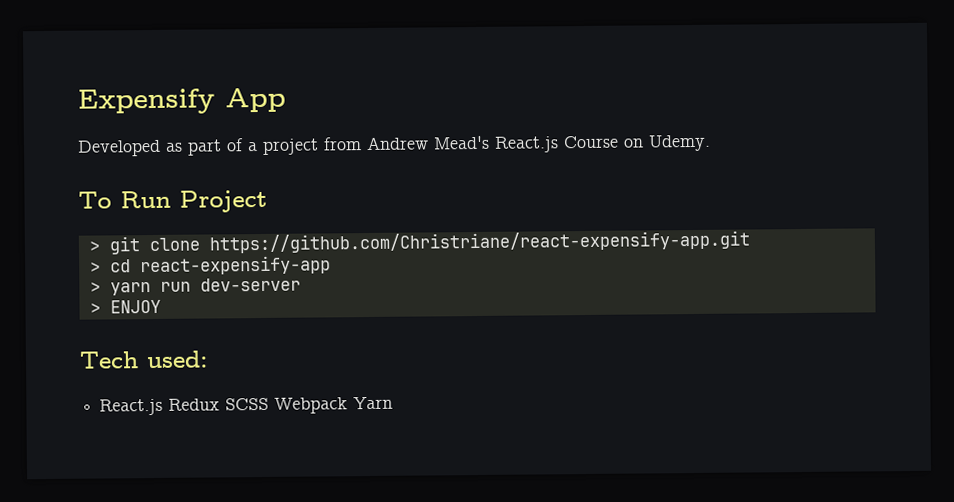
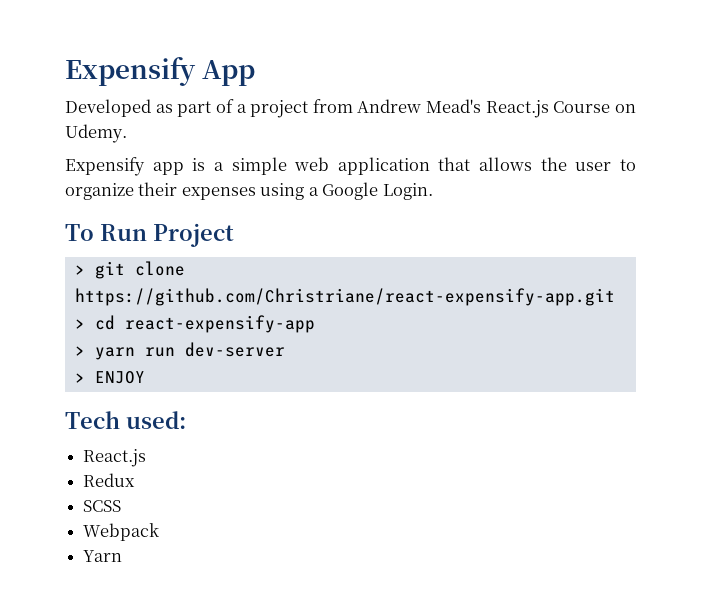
(711, 143) none -> [65,157,636,176] [65,182,433,200] // Expensify app is a simple web application that allows the user to organize their expenses using a Google Login.
(164, 407) none -> (147, 458) //
(221, 404) none -> (136, 480) //
(270, 404) none -> (122, 506) //
(349, 405) none -> (160, 532) //

